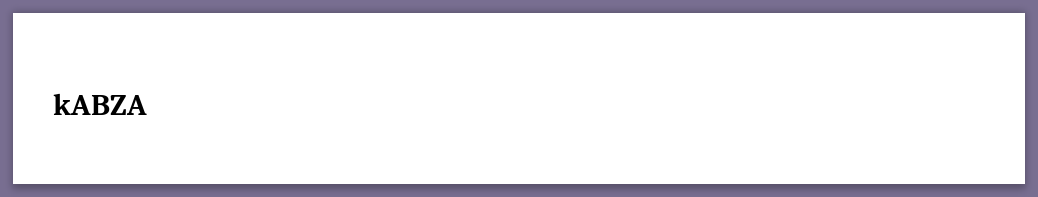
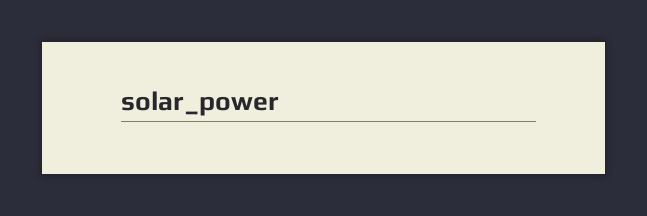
[53,93,147,115] kABZA -> [121,91,279,116] solar_power

